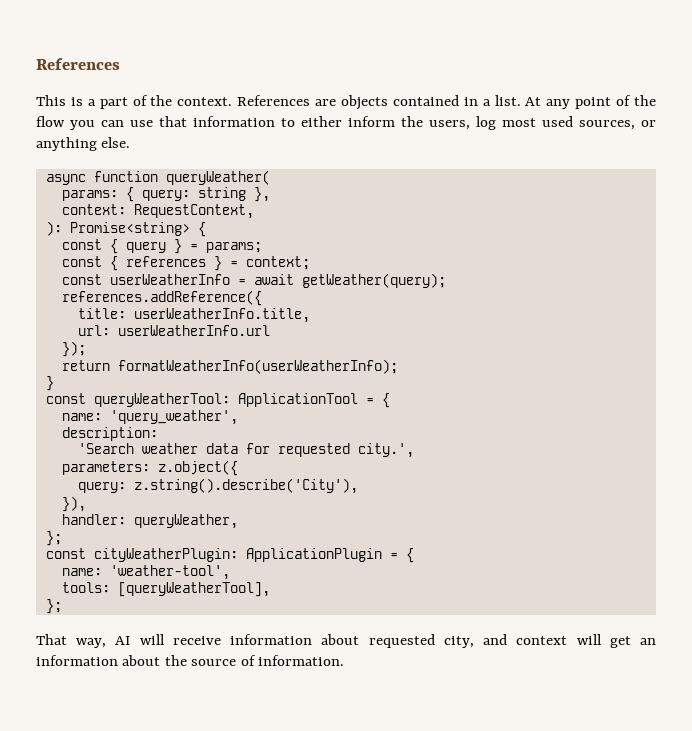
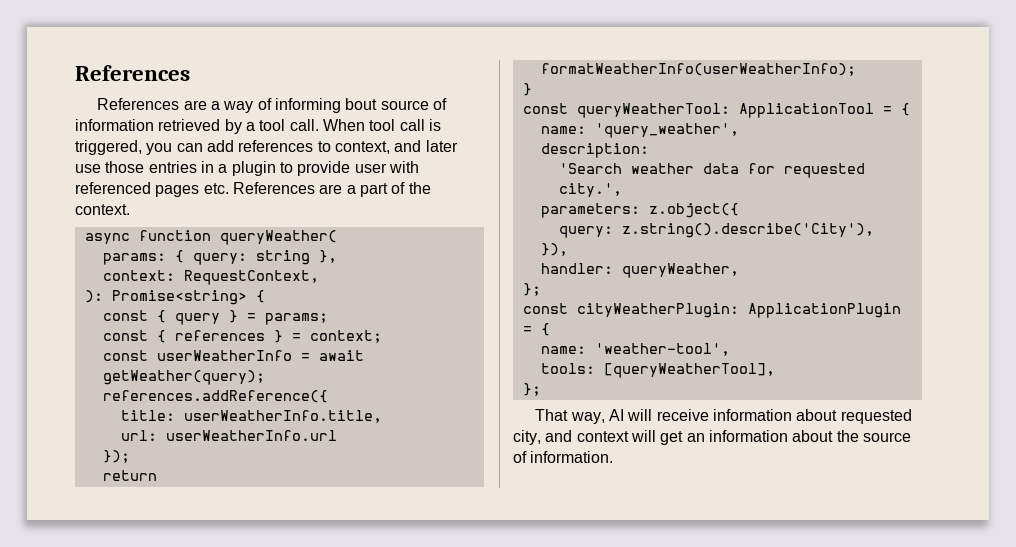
[36,95,83,106] This is -> [97,98,447,113] [75,119,441,134] [75,140,458,155] [75,161,419,176] [75,182,343,197] References are a way of informing bout source of information retrieved by a tool call. When tool call is triggered, you can add references to context, and later use those entries in a plugin to provide user with referenced pages etc. References are
[237,95,657,110] [36,116,656,130] [36,137,131,151] References are objects contained in a list. At any point of the flow you can use that information to either inform the users, log most used sources, or anything else. -> (130, 209) none

